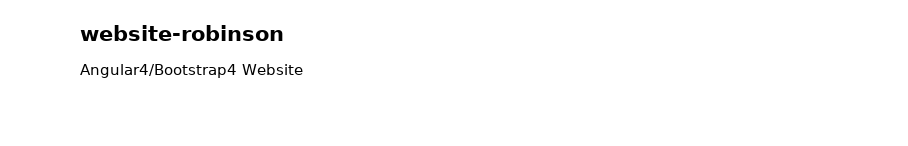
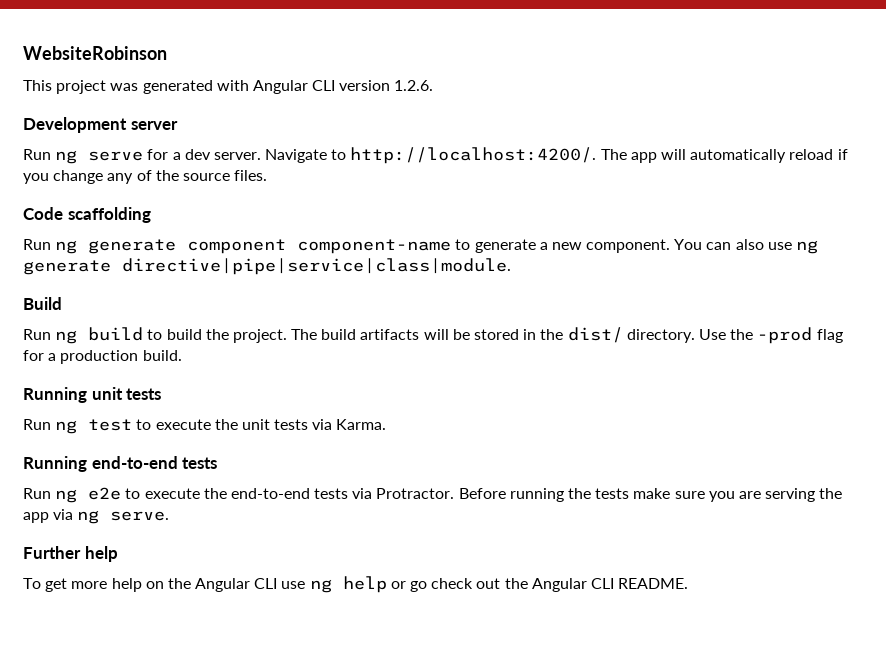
[80,25,284,41] [80,64,303,78] website-robinson // Angular4/Bootstrap4 Website -> [23,46,167,60] [23,80,434,94] [23,117,178,133] [23,147,848,164] [23,170,268,184] [23,207,151,223] [23,239,819,254] [23,258,511,275] [23,297,62,310] [23,327,843,344] [23,350,182,364] [23,387,162,403] [23,419,387,434] [23,456,218,472] [23,487,843,503] [23,509,170,524] [23,546,118,562] [23,576,689,593] WebsiteRobinson // This project was generated with Angular CLI version 1.2.6. // Development server // Run ng serve for a dev server. Navigate to http://localhost:4200/. The app will automatically reload if you change any of the source files. // Code scaffolding // Run ng generate component component-name to generate a new component. You can also use ng generate directive|pipe|service|class|module. // Build // Run ng build to build the project. The build artifacts will be stored in the dist/ directory. Use the -prod flag for a production build. // Running unit tests // Run ng test to execute the unit tests via Karma. // Running end-to-end tests // Run ng e2e to execute the end-to-end tests via Protractor. Before running the tests make sure you are serving the app via ng serve. // Further help // To get more help on the Angular CLI use ng help or go check out the Angular CLI README.

